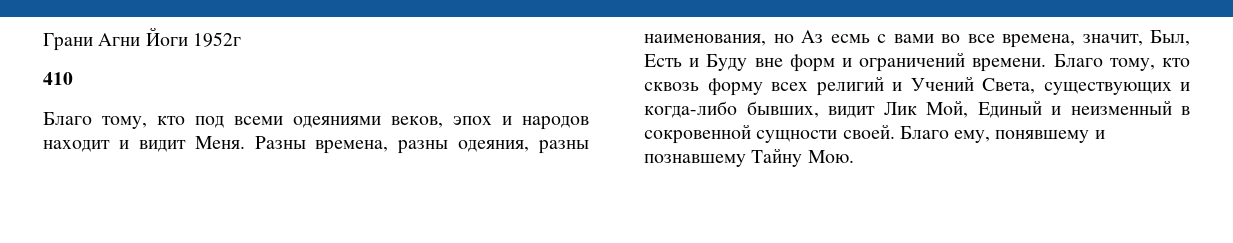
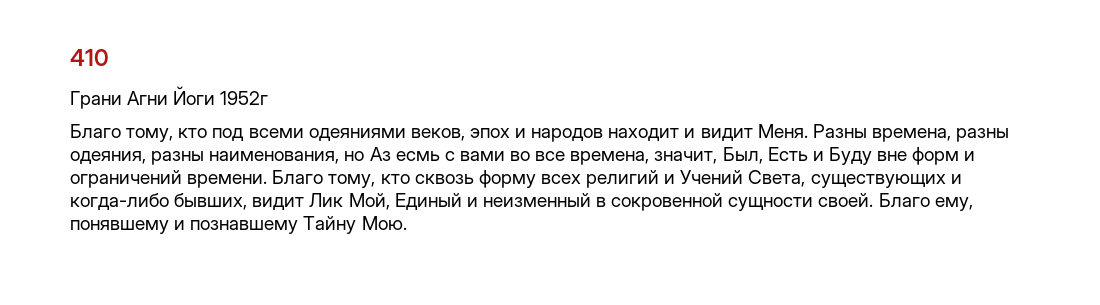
(43, 42) none -> [70,49,109,66] 410 //
[43,72,73,85] // 410 -> (269, 98) none

